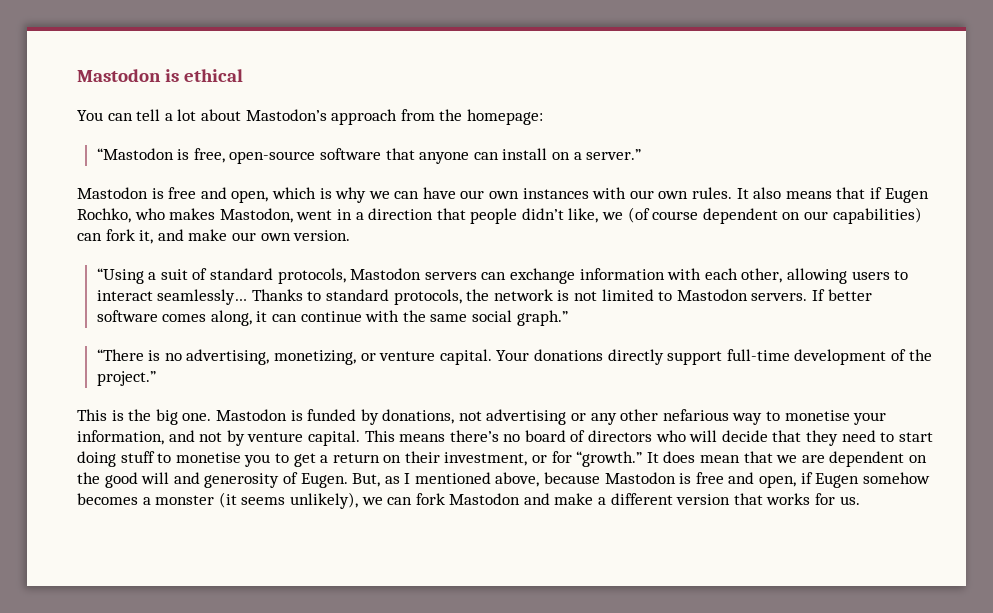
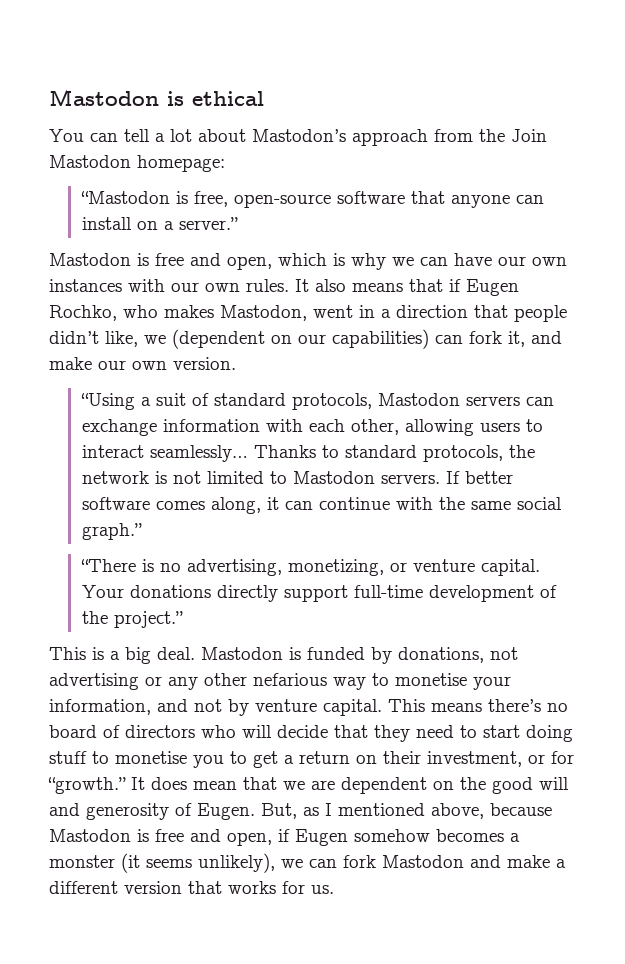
(463, 115) none -> [511,129,547,142] [49,155,131,168] Join Mastodon
[627,207,778,224] (of course dependent -> [172,329,265,349] (dependent
[128,409,212,425] the big one. -> [110,647,195,664] a big deal.

